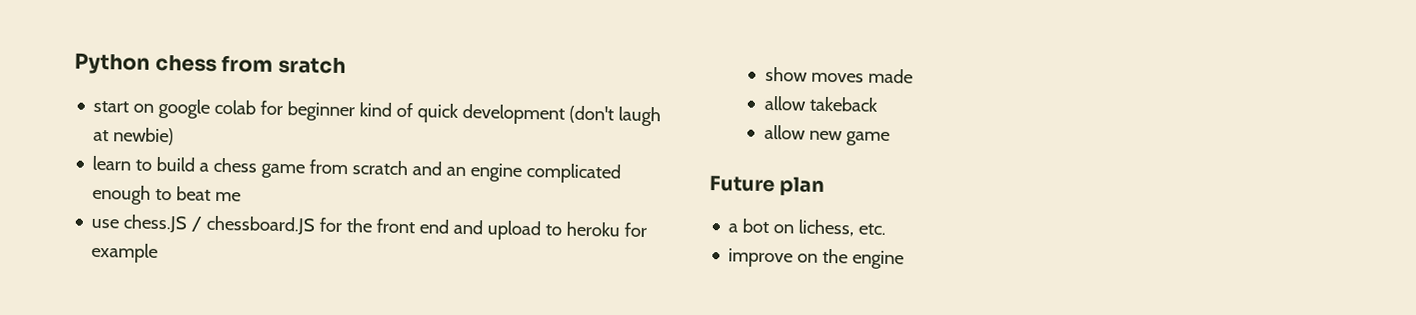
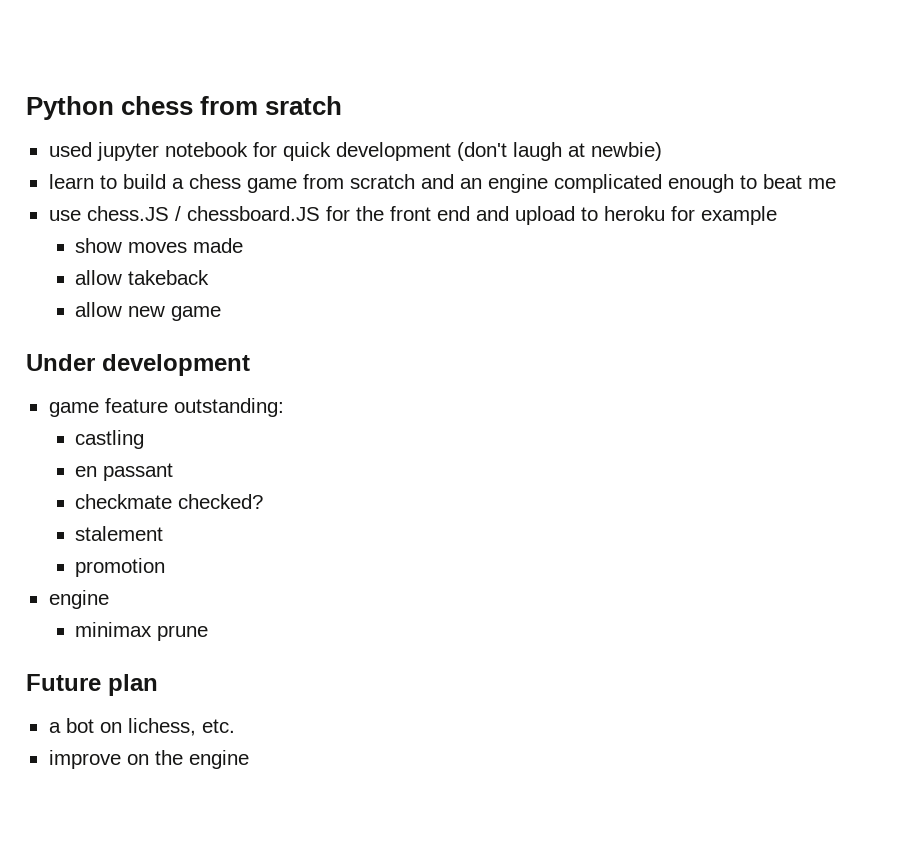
[93,98,414,122] start on google colab for beginner kind of -> [48,142,277,161] used jupyter notebook for
(891, 138) none -> [26,354,250,376] [48,398,284,417] [75,430,145,449] [75,463,174,481] [75,494,264,509] [75,526,164,541] [75,558,166,577] [48,590,109,609] [75,622,209,641] // Under development // game feature outstanding: // castling // en passant // checkmate checked? // stalement // promotion // engine // minimax prune

